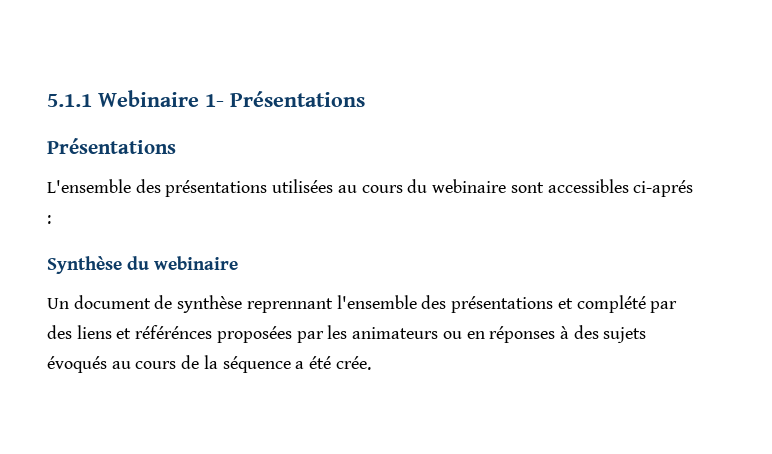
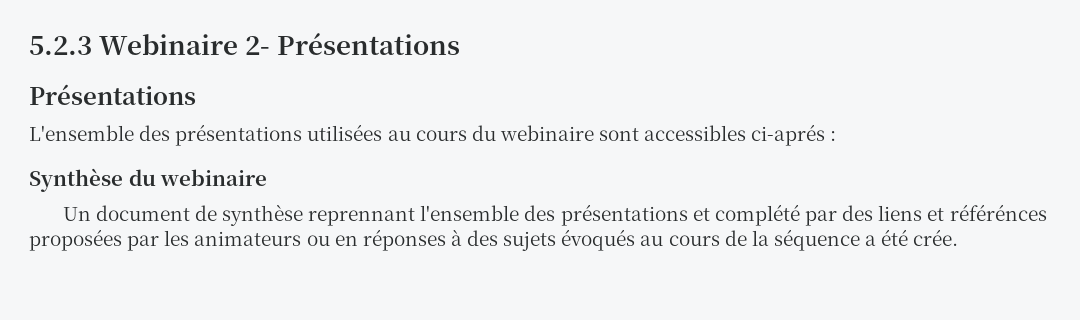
[47,90,224,107] 5.1.1 Webinaire 1- -> [29,34,271,55] 5.2.3 Webinaire 2-

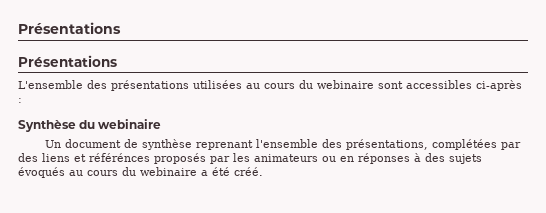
[29,34,271,55] 5.2.3 Webinaire 2- -> (18, 28) none
[751,124,826,146] ci-aprés -> [476,80,522,91] ci-après
[308,208,416,226] reprennant -> [195,140,253,150] reprenant
[560,204,800,226] présentations et complété -> [345,139,497,150] présentations, complétées
[29,229,122,251] proposées -> [154,153,206,164] proposés
[724,229,860,251] de la séquence -> [122,167,197,176] du webinaire
[913,229,959,246] crée. -> [234,167,263,176] créé.

